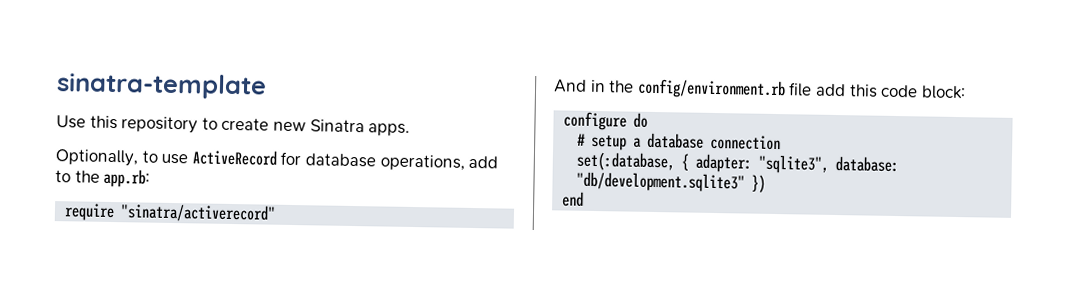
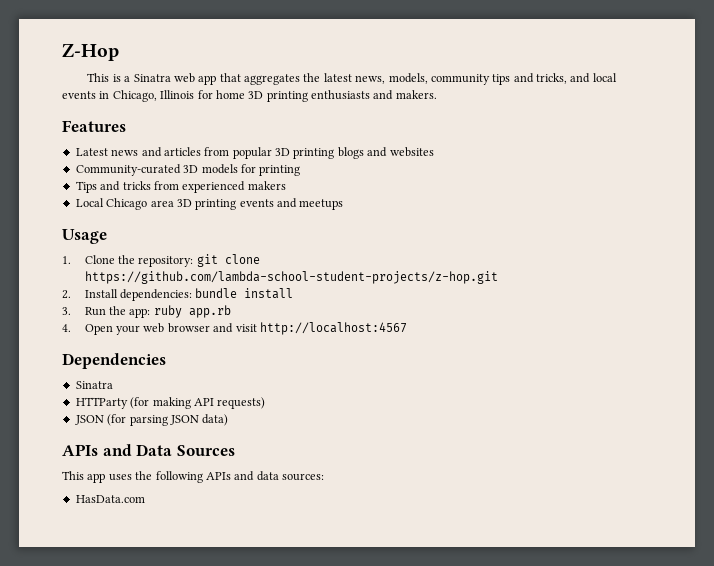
[56,72,267,100] [56,115,411,136] [55,149,499,171] [55,168,151,188] [64,203,277,223] [553,78,966,100] [563,111,649,131] [577,132,782,151] [576,151,900,174] [576,171,767,193] [562,191,585,207] sinatra-template // Use this repository to create new Sinatra apps. // Optionally, to use ActiveRecord for database operations, add to the app.rb: // require "sinatra/activerecord" // And in the config/environment.rb file add this code block: // configure do // # setup a database connection // set(:database, { adapter: "sqlite3", database: "db/development.sqlite3" }) // end -> [62,43,119,61] [87,73,617,85] [62,90,437,102] [62,120,126,132] [75,147,434,159] [75,164,301,176] [75,181,286,193] [75,198,344,210] [62,229,107,244] [62,254,260,267] [84,271,498,284] [62,288,294,301] [62,305,231,318] [62,322,407,335] [62,353,166,369] [75,381,113,389] [75,397,266,409] [74,414,229,426] [62,444,235,456] [62,471,324,483] [75,495,145,503] Z-Hop // This is a Sinatra web app that aggregates the latest news, models, community tips and tricks, and local events in Chicago, Illinois for home 3D printing enthusiasts and makers. // Features // Latest news and articles from popular 3D printing blogs and websites // Community-curated 3D models for printing // Tips and tricks from experienced makers // Local Chicago area 3D printing events and meetups // Usage // 1. Clone the repository: git clone https://github.com/lambda-school-student-projects/z-hop.git // 2. Install dependencies: bundle install // 3. Run the app: ruby app.rb // 4. Open your web browser and visit http://localhost:4567 // Dependencies // Sinatra // HTTParty (for making API requests) // JSON (for parsing JSON data) // APIs and Data Sources // This app uses the following APIs and data sources: // HasData.com

